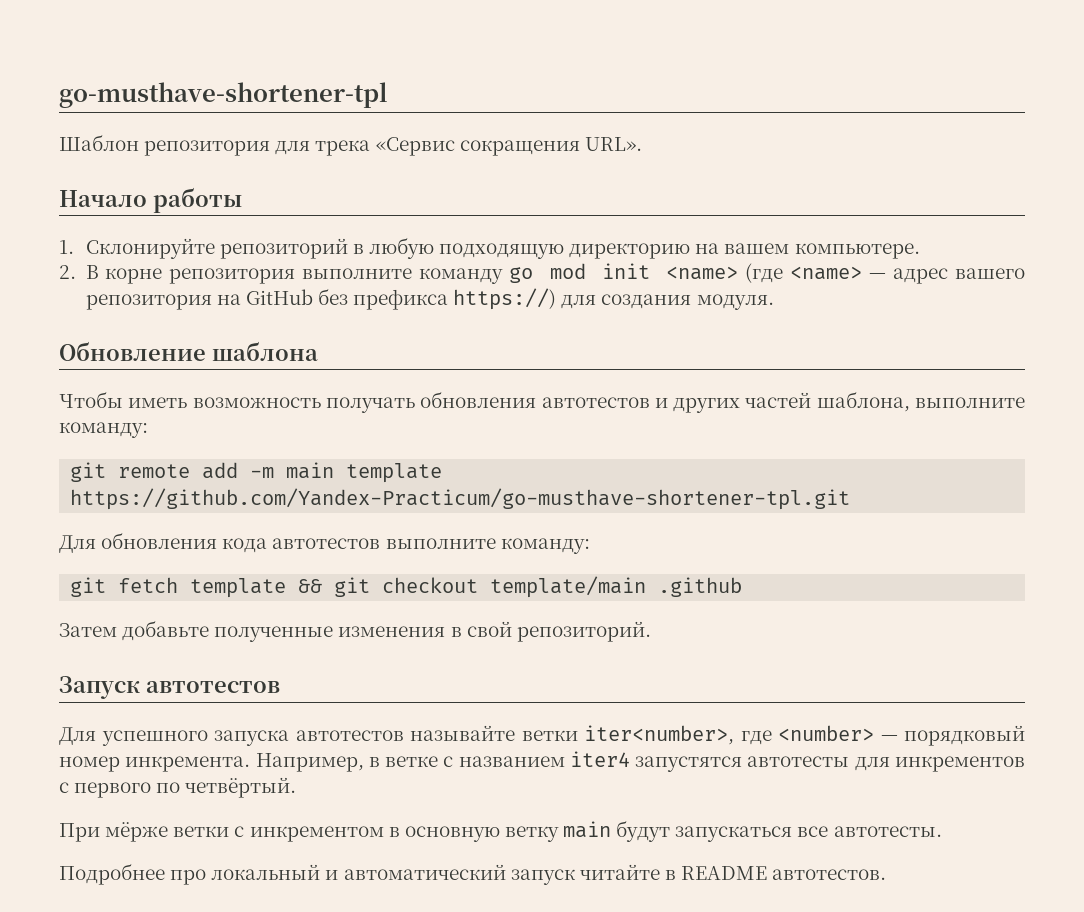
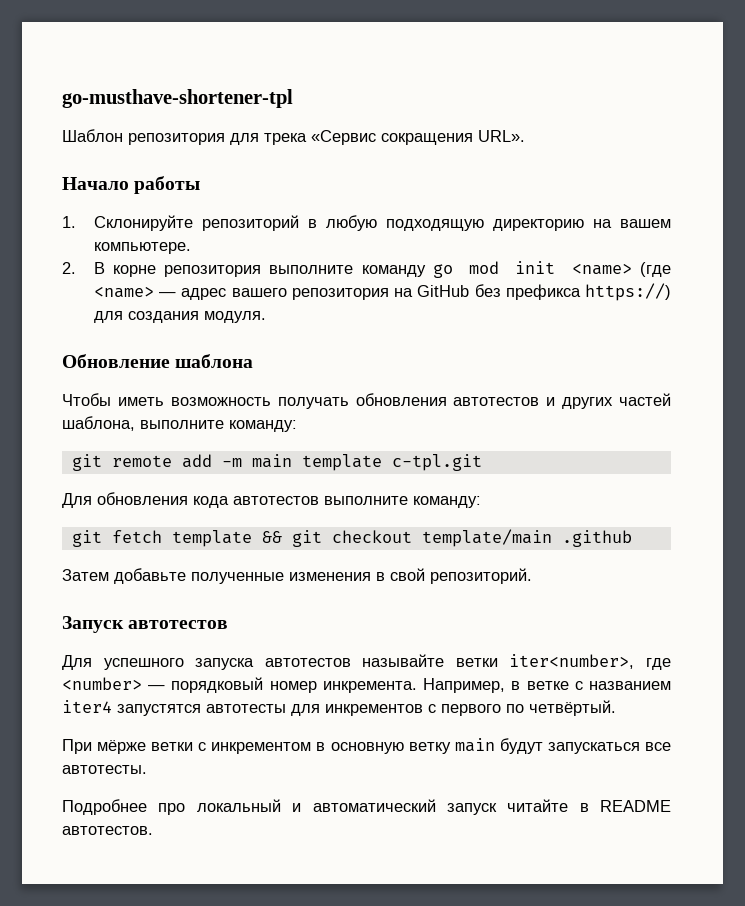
[70,488,851,510] https://github.com/Yandex-Practicum/go-musthave-shortener-tpl.git -> [391,454,482,471] с-tpl.git

